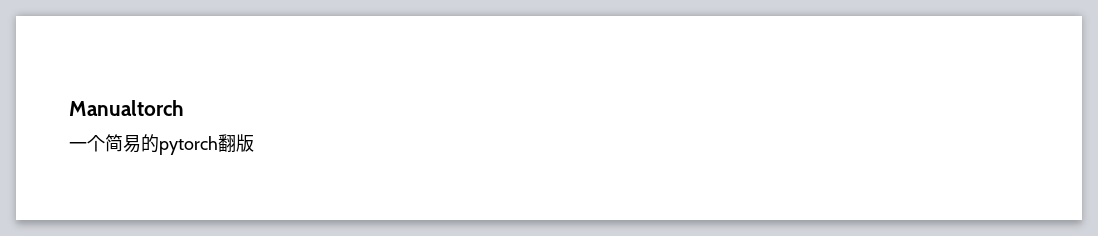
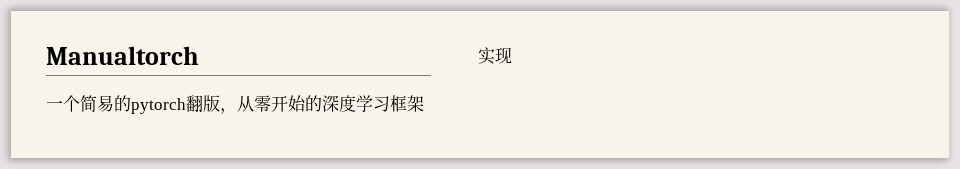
(254, 143) none -> [220,95,424,114] [478,47,512,65] ，从零开始的深度学习框架实现

